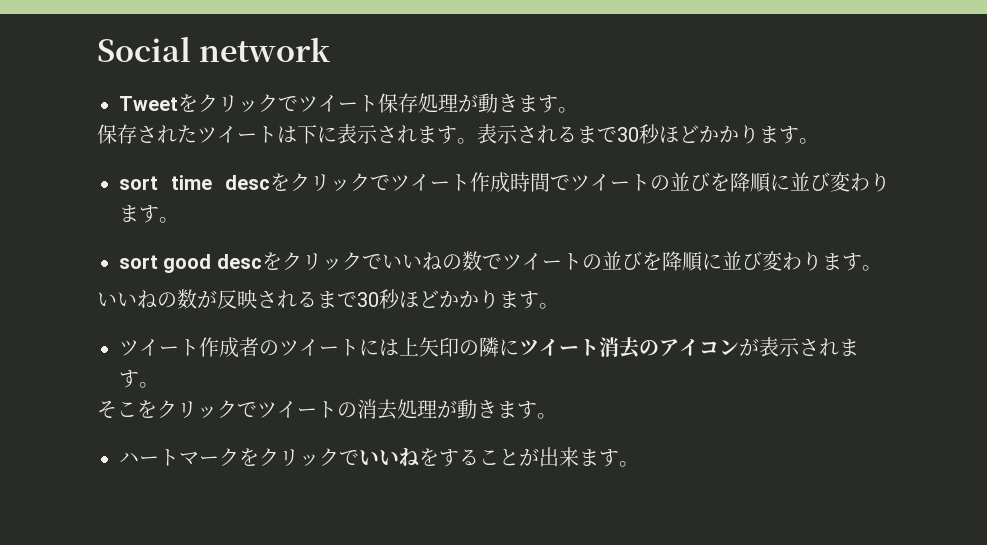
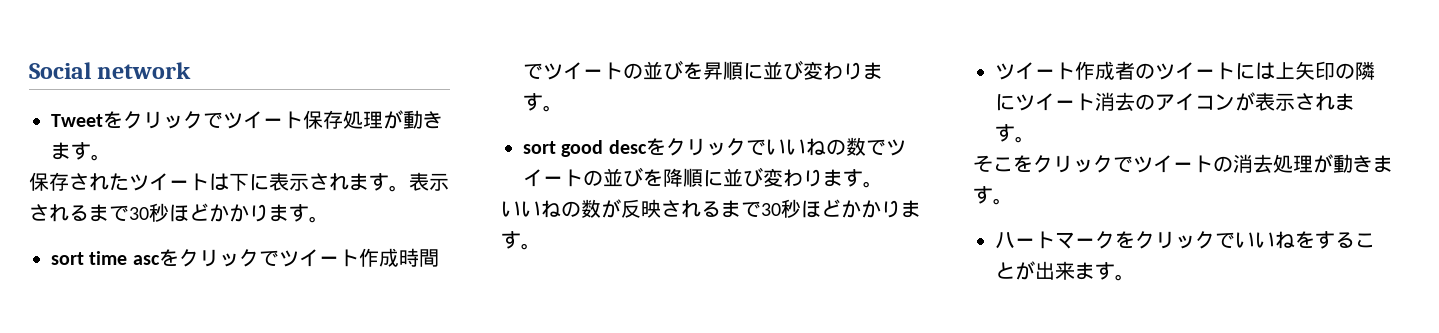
[225,175,271,190] desc -> [132,255,160,265] asc
[730,172,750,192] 降 -> [703,62,723,80] 昇

